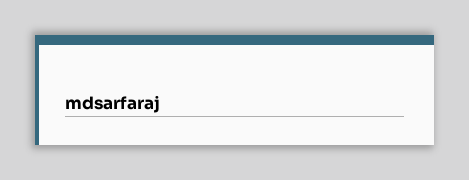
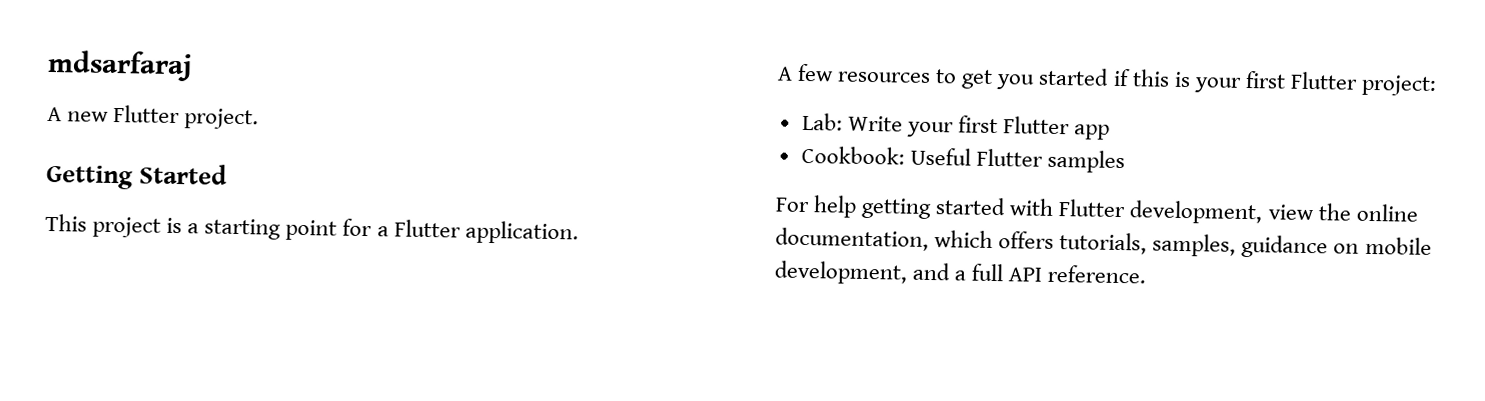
(160, 104) none -> [47,104,260,130] [46,163,228,190] [45,213,579,245] [777,63,1437,96] [801,112,1111,140] [800,145,1125,174] [775,195,1419,225] [775,227,1432,259] [774,260,1148,285] // A new Flutter project. // Getting Started // This project is a starting point for a Flutter application. // A few resources to get you started if this is your first Flutter project: // Lab: Write your first Flutter app // Cookbook: Useful Flutter samples // For help getting started with Flutter development, view the online documentation, which offers tutorials, samples, guidance on mobile development, and a full API reference.

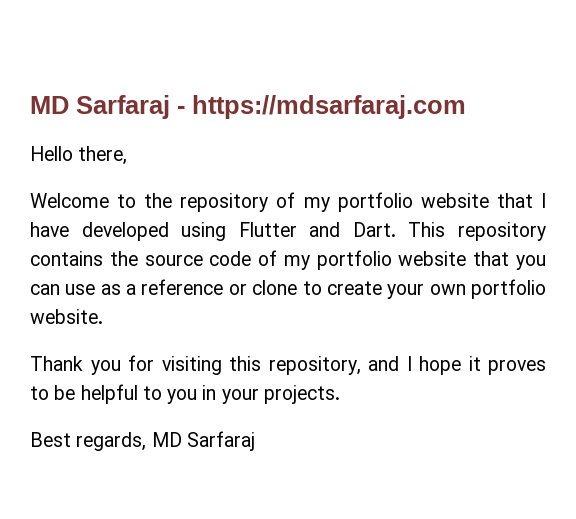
[47,49,193,82] [47,104,260,130] [46,163,228,190] [45,213,579,245] [777,63,1437,96] [801,112,1111,140] [800,145,1125,174] [775,195,1419,225] [775,227,1432,259] [774,260,1148,285] mdsarfaraj // A new Flutter project. // Getting Started // This project is a starting point for a Flutter application. // A few resources to get you started if this is your first Flutter project: // Lab: Write your first Flutter app // Cookbook: Useful Flutter samples // For help getting started with Flutter development, view the online documentation, which offers tutorials, samples, guidance on mobile development, and a full API reference. -> [30,95,466,119] [30,146,128,165] [30,192,546,212] [30,222,546,241] [30,250,546,270] [30,279,547,299] [30,309,103,324] [30,355,546,375] [30,384,340,404] [30,431,255,451] MD Sarfaraj - https://mdsarfaraj.com // Hello there, // Welcome to the repository of my portfolio website that I have developed using Flutter and Dart. This repository contains the source code of my portfolio website that you can use as a reference or clone to create your own portfolio website. // Thank you for visiting this repository, and I hope it proves to be helpful to you in your projects. // Best regards, MD Sarfaraj

